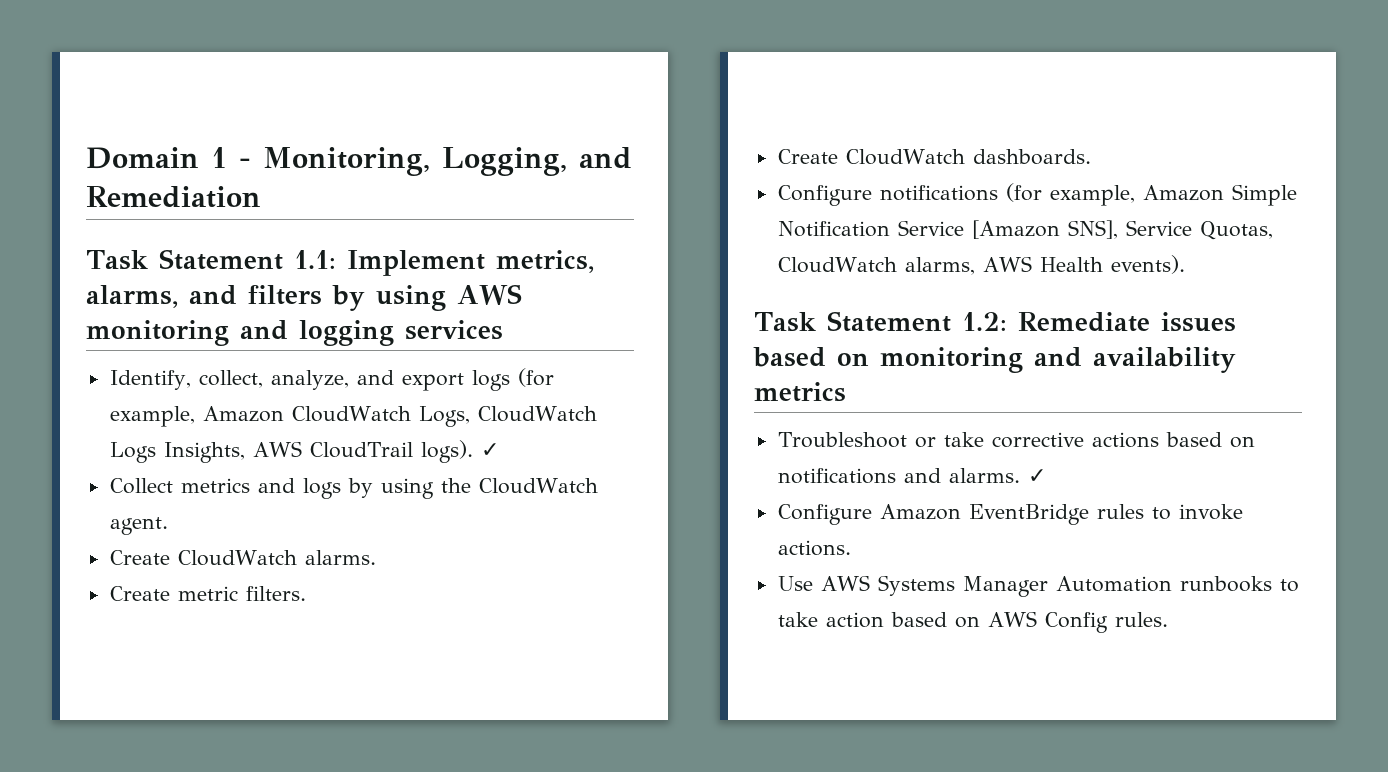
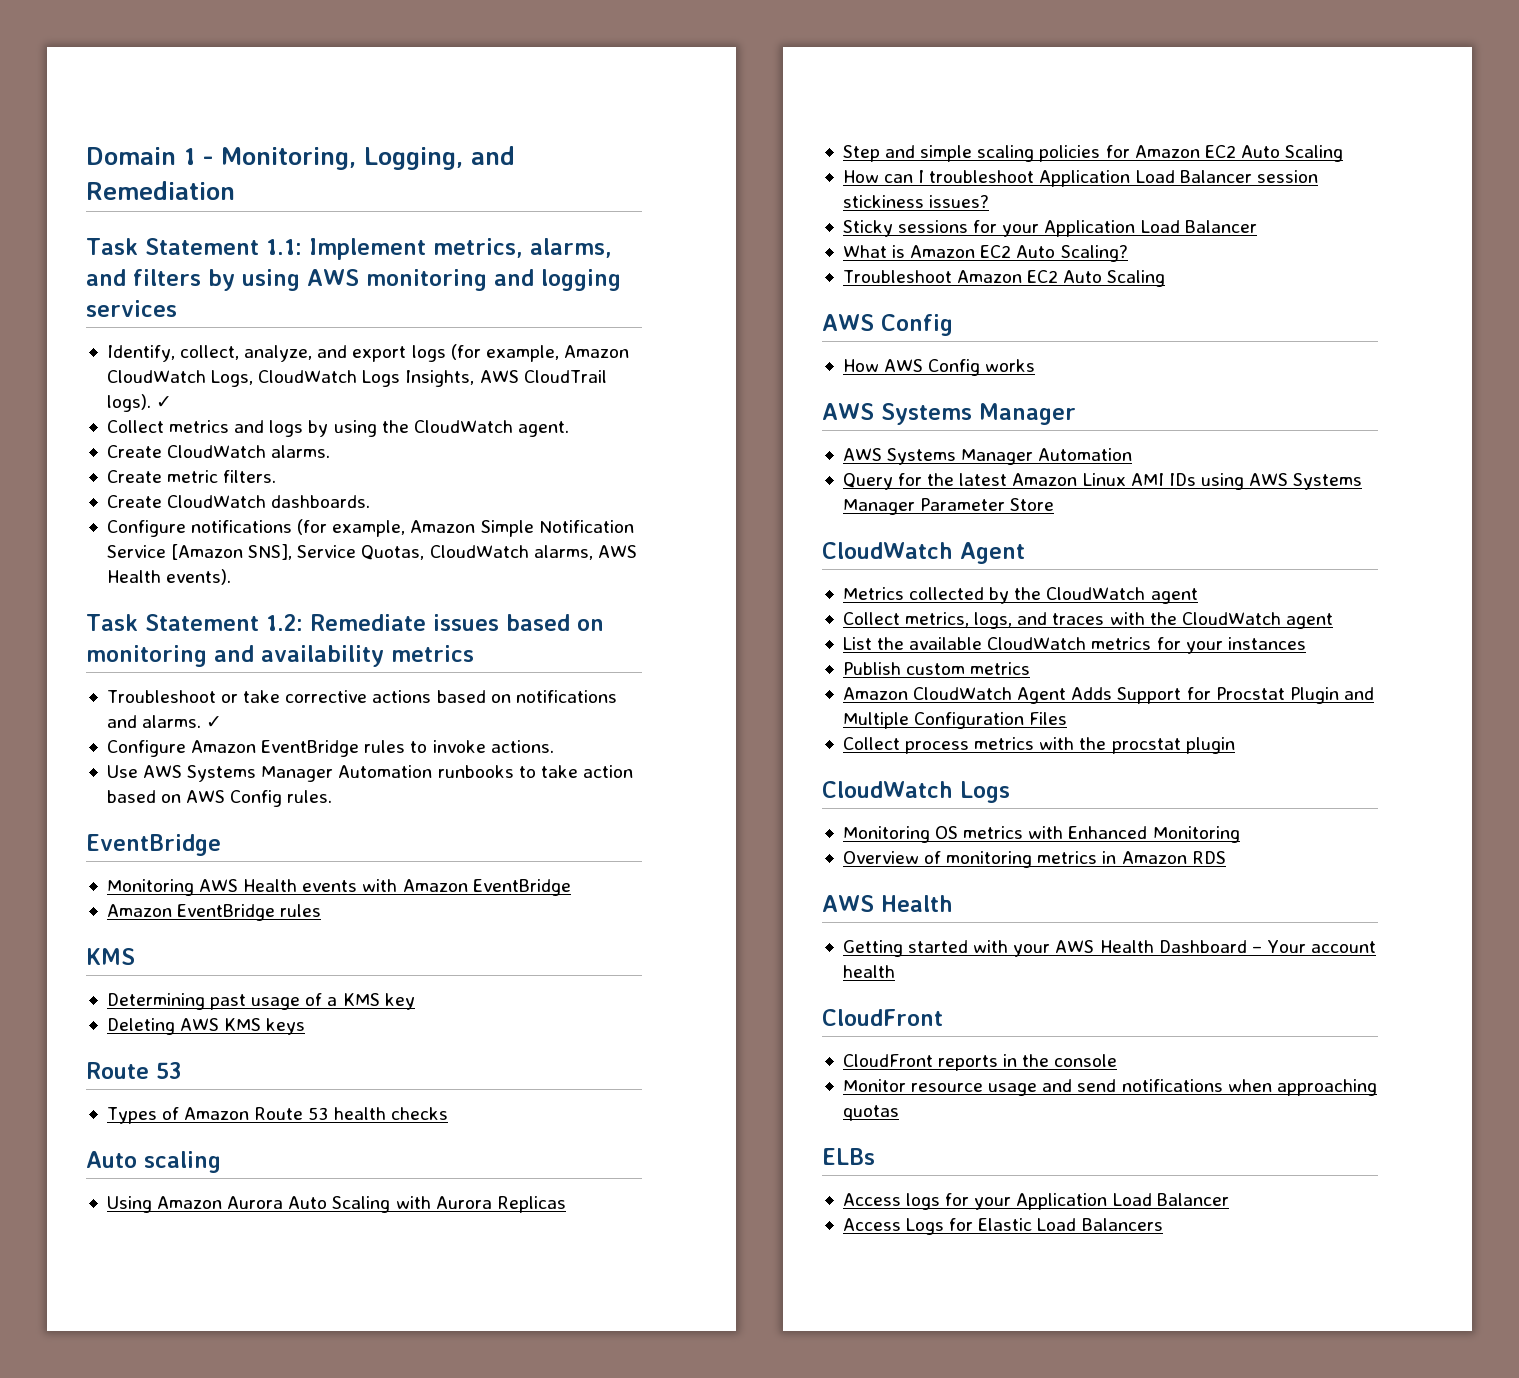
(1168, 619) none -> [86,834,221,856] [106,879,571,896] [106,904,322,921] [86,948,135,965] [106,993,415,1010] [106,1018,306,1035] [86,1062,181,1079] [106,1107,448,1124] [86,1151,221,1173] [106,1196,566,1213] [842,145,1344,162] [842,170,1318,187] [842,195,990,208] [842,220,1257,237] [842,245,1128,262] [842,270,1166,287] [822,314,953,336] [842,359,1036,376] [822,403,1076,425] [842,448,1133,465] [842,473,1363,490] [842,498,1055,515] [822,542,1025,564] [842,587,1198,604] [842,612,1333,629] [842,637,1306,654] [842,662,1031,675] [842,687,1374,704] [842,712,1068,729] [842,737,1235,754] [822,781,1010,803] [842,826,1240,843] [842,851,1226,868] [822,895,953,912] [842,940,1377,957] [842,965,895,978] [822,1009,943,1026] [842,1054,1118,1071] [842,1079,1377,1096] [842,1105,899,1121] [822,1148,875,1165] [842,1193,1229,1210] [842,1218,1163,1235] // EventBridge // Monitoring AWS Health events with Amazon EventBridge // Amazon EventBridge rules // KMS // Determining past usage of a KMS key // Deleting AWS KMS keys // Route 53 // Types of Amazon Route 53 health checks // Auto scaling // Using Amazon Aurora Auto Scaling with Aurora Replicas // Step and simple scaling policies for Amazon EC2 Auto Scaling // How can I troubleshoot Application Load Balancer session stickiness issues? // Sticky sessions for your Application Load Balancer // What is Amazon EC2 Auto Scaling? // Troubleshoot Amazon EC2 Auto Scaling // AWS Config // How AWS Config works // AWS Systems Manager // AWS Systems Manager Automation // Query for the latest Amazon Linux AMI IDs using AWS Systems Manager Parameter Store // CloudWatch Agent // Metrics collected by the CloudWatch agent // Collect metrics, logs, and traces with the CloudWatch agent // List the available CloudWatch metrics for your instances // Publish custom metrics // Amazon CloudWatch Agent Adds Support for Procstat Plugin and Multiple Configuration Files // Collect process metrics with the procstat plugin // CloudWatch Logs // Monitoring OS metrics with Enhanced Monitoring // Overview of monitoring metrics in Amazon RDS // AWS Health // Getting started with your AWS Health Dashboard – Your account health // CloudFront // CloudFront reports in the console // Monitor resource usage and send notifications when approaching quotas // ELBs // Access logs for your Application Load Balancer // Access Logs for Elastic Load Balancers

